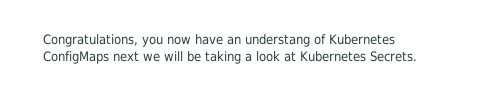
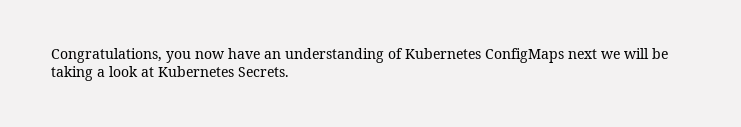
[245,34,310,47] understang -> [285,48,384,63] understanding

